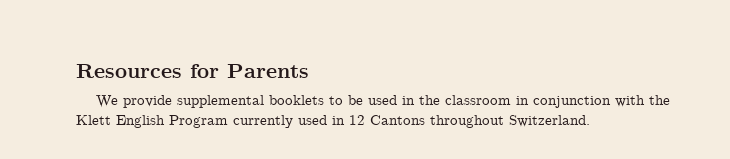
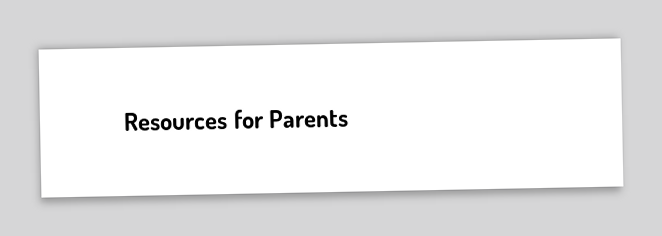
[95,95,670,108] [76,115,590,128] // We provide supplemental booklets to be used in the classroom in conjunction with the Klett English Program currently used in 12 Cantons throughout Switzerland. -> (350, 118) none

